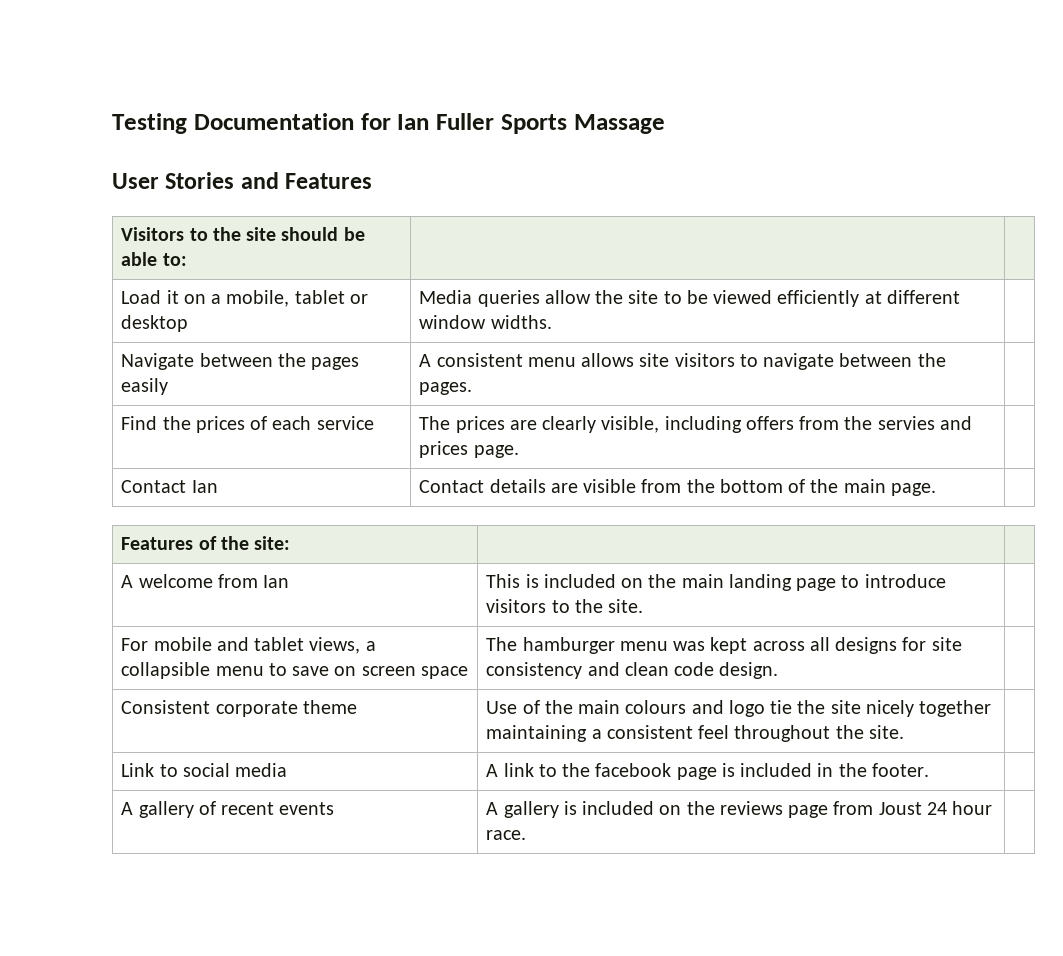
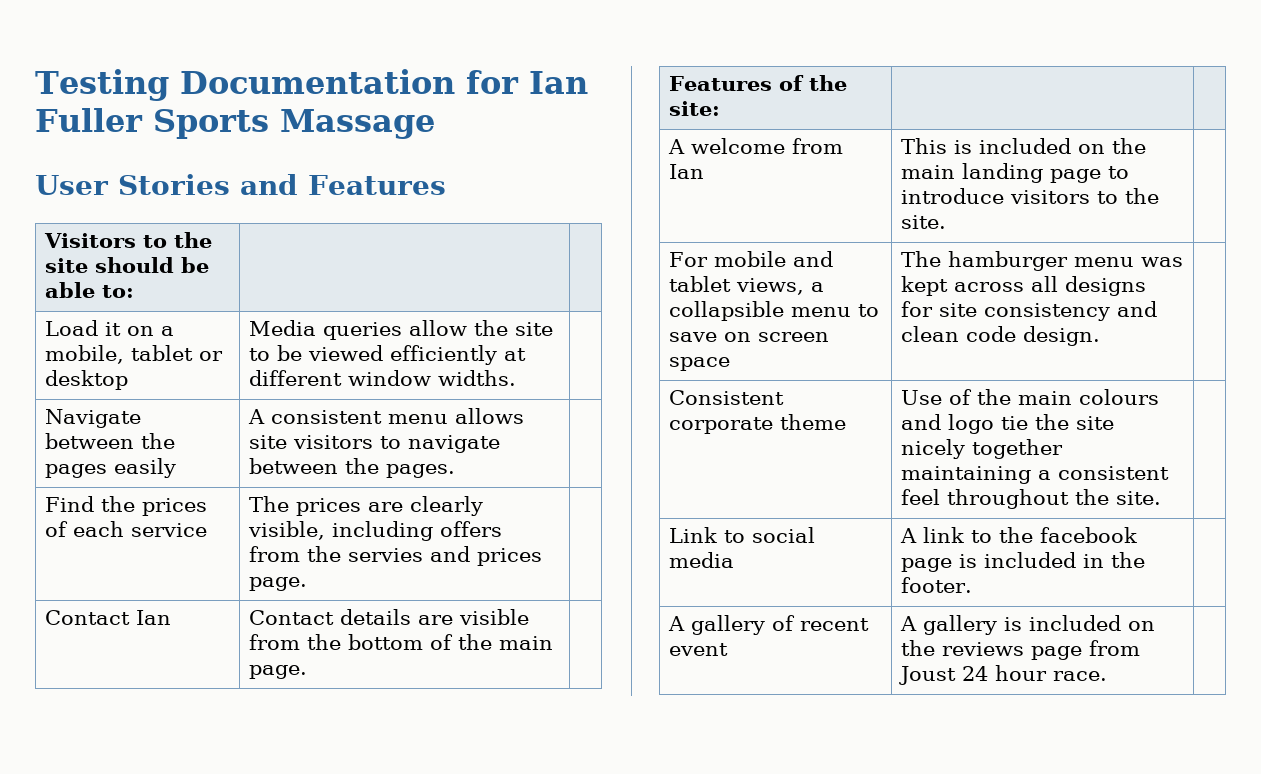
[279,802,335,815] events -> [669,643,729,656] event

